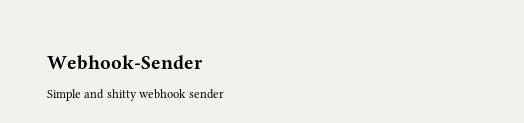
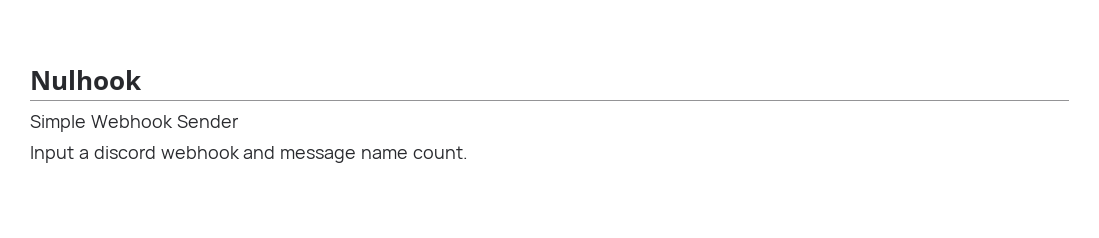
[47,55,203,70] Webhook-Sender -> [30,70,142,90] Nulhook
[84,89,224,101] and shitty webhook sender -> [90,115,239,128] [30,146,469,163] Webhook Sender // Input a discord webhook and message name count.

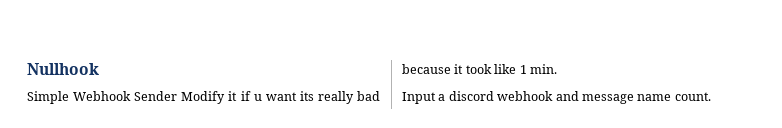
[30,70,142,90] Nulhook -> [27,63,99,75] Nullhook
(239, 121) none -> [181,91,380,104] [402,64,557,74] Modify it if u want its really bad because it took like 1 min.

